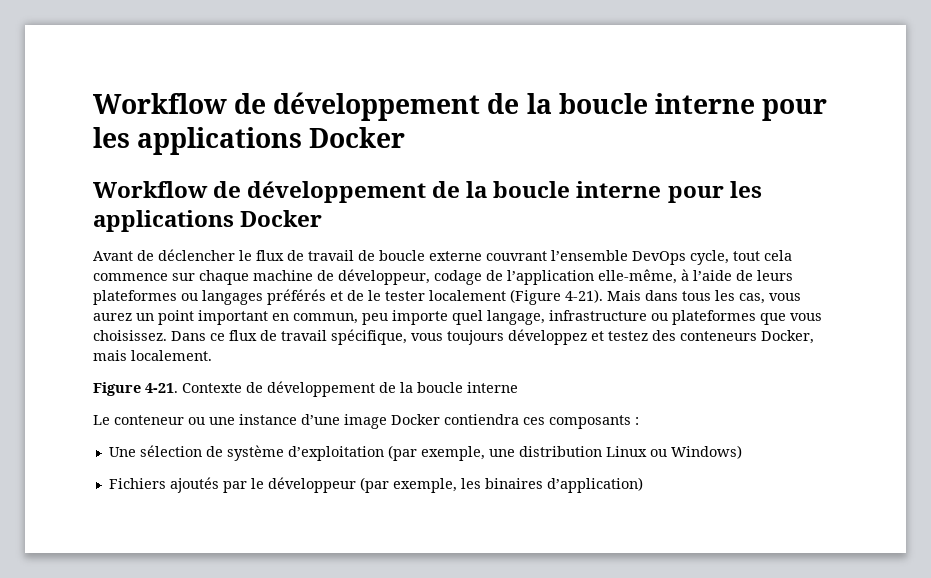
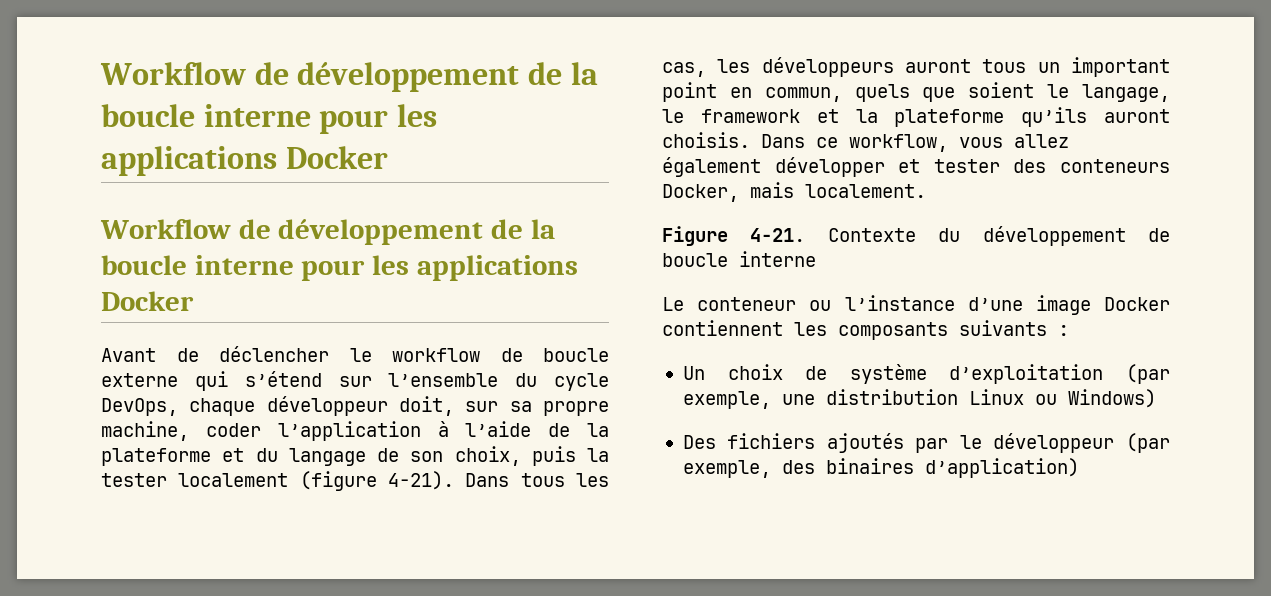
[256,250,792,265] [93,269,793,285] [93,289,801,305] [93,310,822,325] [93,329,648,345] flux de travail de boucle externe couvrant l’ensemble DevOps cycle, tout cela commence sur chaque machine de développeur, codage de l’application elle-même, à l’aide de leurs plateformes ou langages préférés et de le tester localement (Figure 4-21). Mais dans tous les cas, vous aurez un point important en commun, peu importe quel langage, infrastructure ou plateformes que vous choisissez. Dans ce flux de travail spécifique, vous toujours développez et testez -> [392,348,609,362] [101,371,609,391] [101,396,609,416] [101,421,609,441] [101,446,609,466] [101,471,609,491] [662,57,1170,77] [662,82,1170,102] [662,107,1170,127] [662,132,1069,152] [662,157,1000,177] workflow de boucle externe qui s’étend sur l’ensemble du cycle DevOps, chaque développeur doit, sur sa propre machine, coder l’application à l’aide de la plateforme et du langage de son choix, puis la tester localement (figure 4-21). Dans tous les cas, les développeurs auront tous un important point en commun, quels que soient le langage, le framework et la plateforme qu’ils auront choisis. Dans ce workflow, vous allez également développer et tester
[246,381,413,397] de développement de la -> [938,226,1170,246] du développement de
[209,414,297,425] une instance -> [844,295,955,311] l’instance
[444,414,631,429] contiendra ces composants -> [662,320,1047,340] contiennent les composants suivants
[108,445,202,457] Une sélection -> [682,364,783,380] Un choix
[108,478,166,489] Fichiers -> [682,433,816,449] Des fichiers
[460,478,481,489] les -> [781,460,815,474] des

